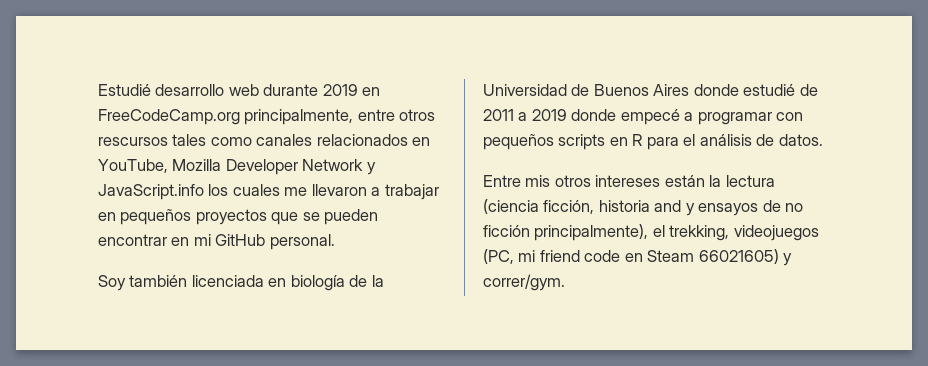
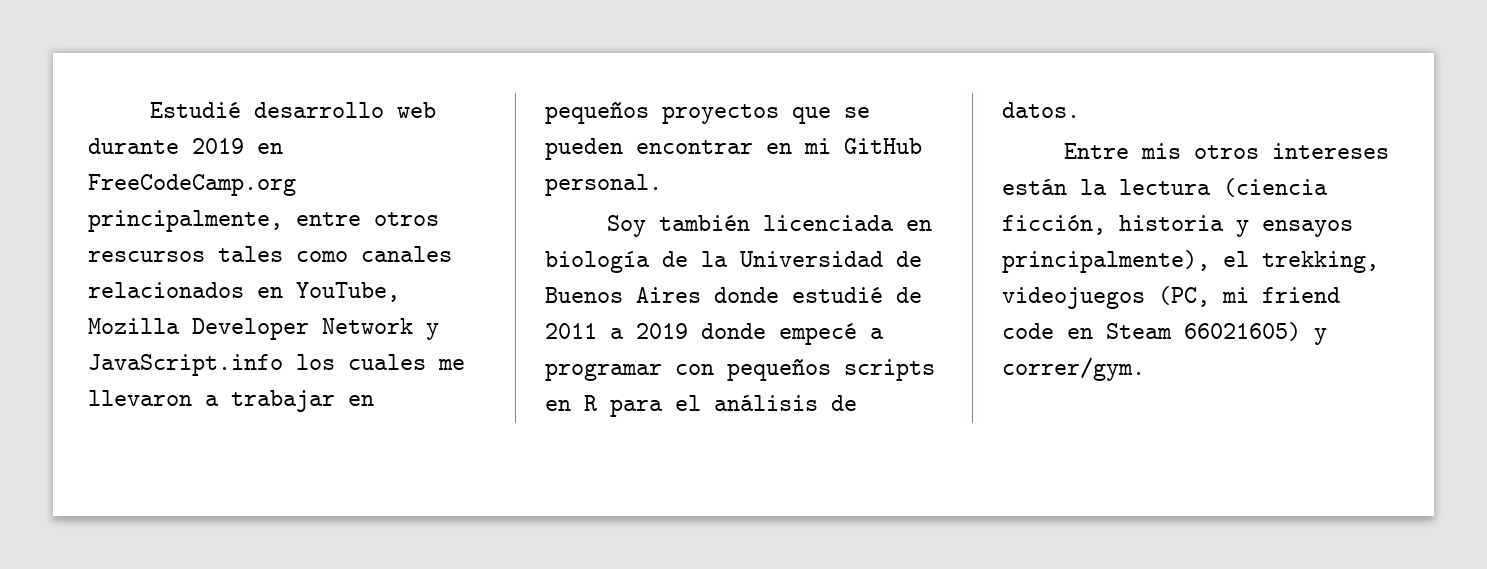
[654,200,682,212] and -> (1224, 223) none
[762,200,804,212] [483,225,530,237] de no ficción -> (1353, 228) none

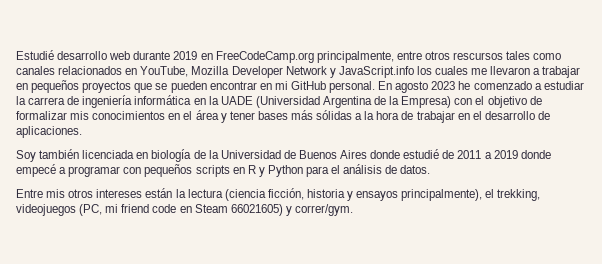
(662, 185) none -> [378,81,584,93] [16,95,542,108] [16,110,550,123] [16,126,82,138] En agosto 2023 he comenzado a estudiar la carrera de ingeniería informática en la UADE (Universidad Argentina de la Empresa) con el objetivo de formalizar mis conocimientos en el área y tener bases más sólidas a la hora de trabajar en el desarrollo de aplicaciones.
(598, 403) none -> [258,165,303,177] y Python

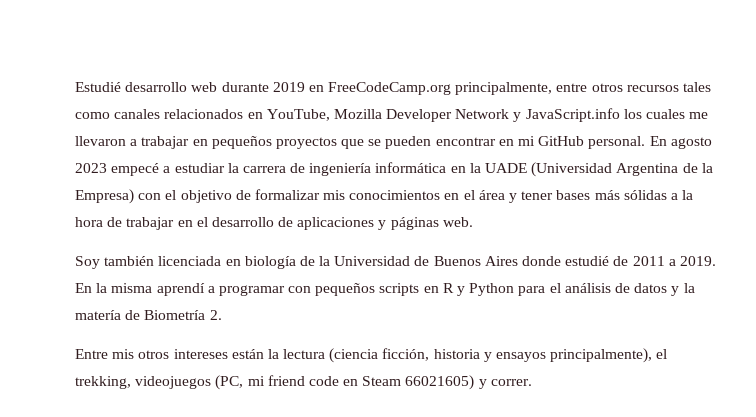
[453,52,504,60] rescursos -> [626,85,679,92] recursos
[458,81,532,90] he comenzado -> [111,163,160,176] empecé
[16,126,82,138] aplicaciones. -> [297,217,473,230] aplicaciones y páginas web.
[493,150,551,159] [16,164,56,177] 2019 donde empecé -> [679,256,716,266] [75,283,205,296] 2019. En la misma aprendí
[400,165,431,174] datos. -> [634,283,695,296] [75,310,222,320] datos y la matería de Biometría 2.
[294,204,353,216] correr/gym. -> [490,379,532,386] correr.

